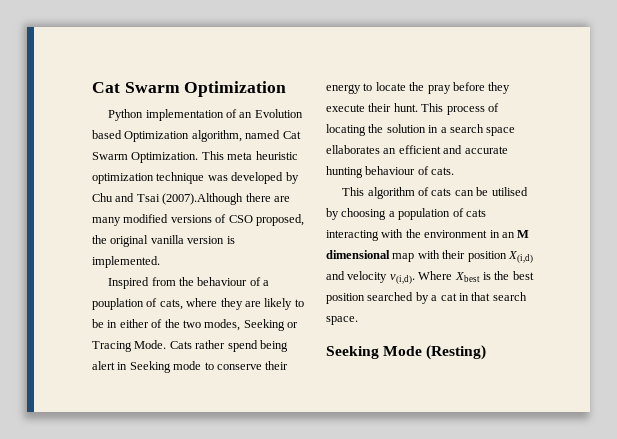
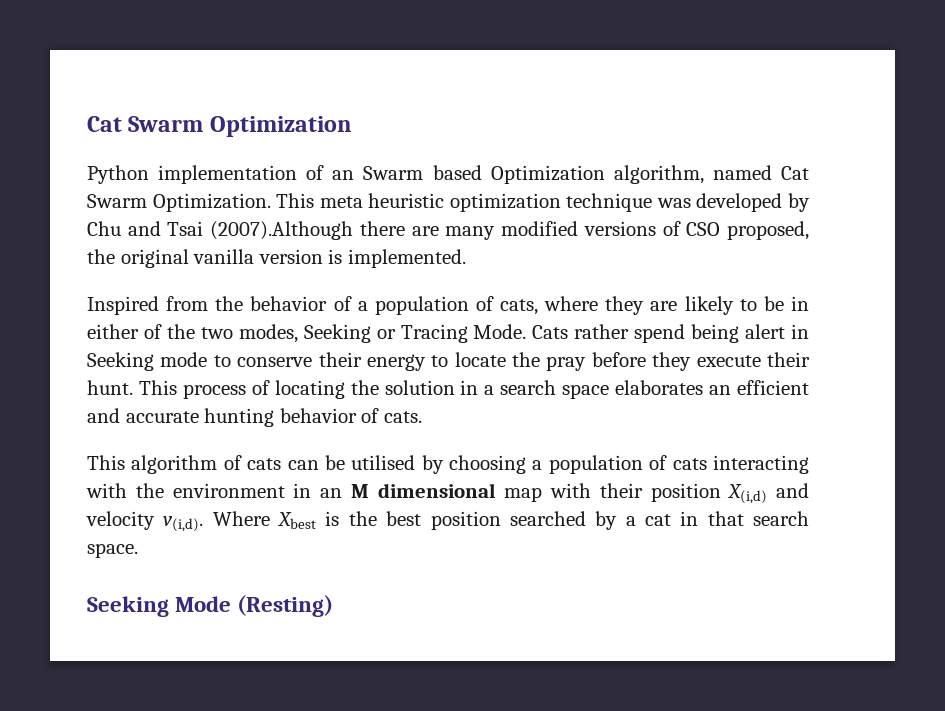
[254,109,303,118] Evolution -> [363,166,424,180] Swarm
[197,277,248,286] behaviour -> [250,296,328,311] behavior
[92,298,144,310] pouplation -> [374,296,469,315] population
[326,145,380,154] ellaborates -> [615,380,704,395] elaborates
[365,166,416,175] behaviour -> [279,408,357,423] behavior

